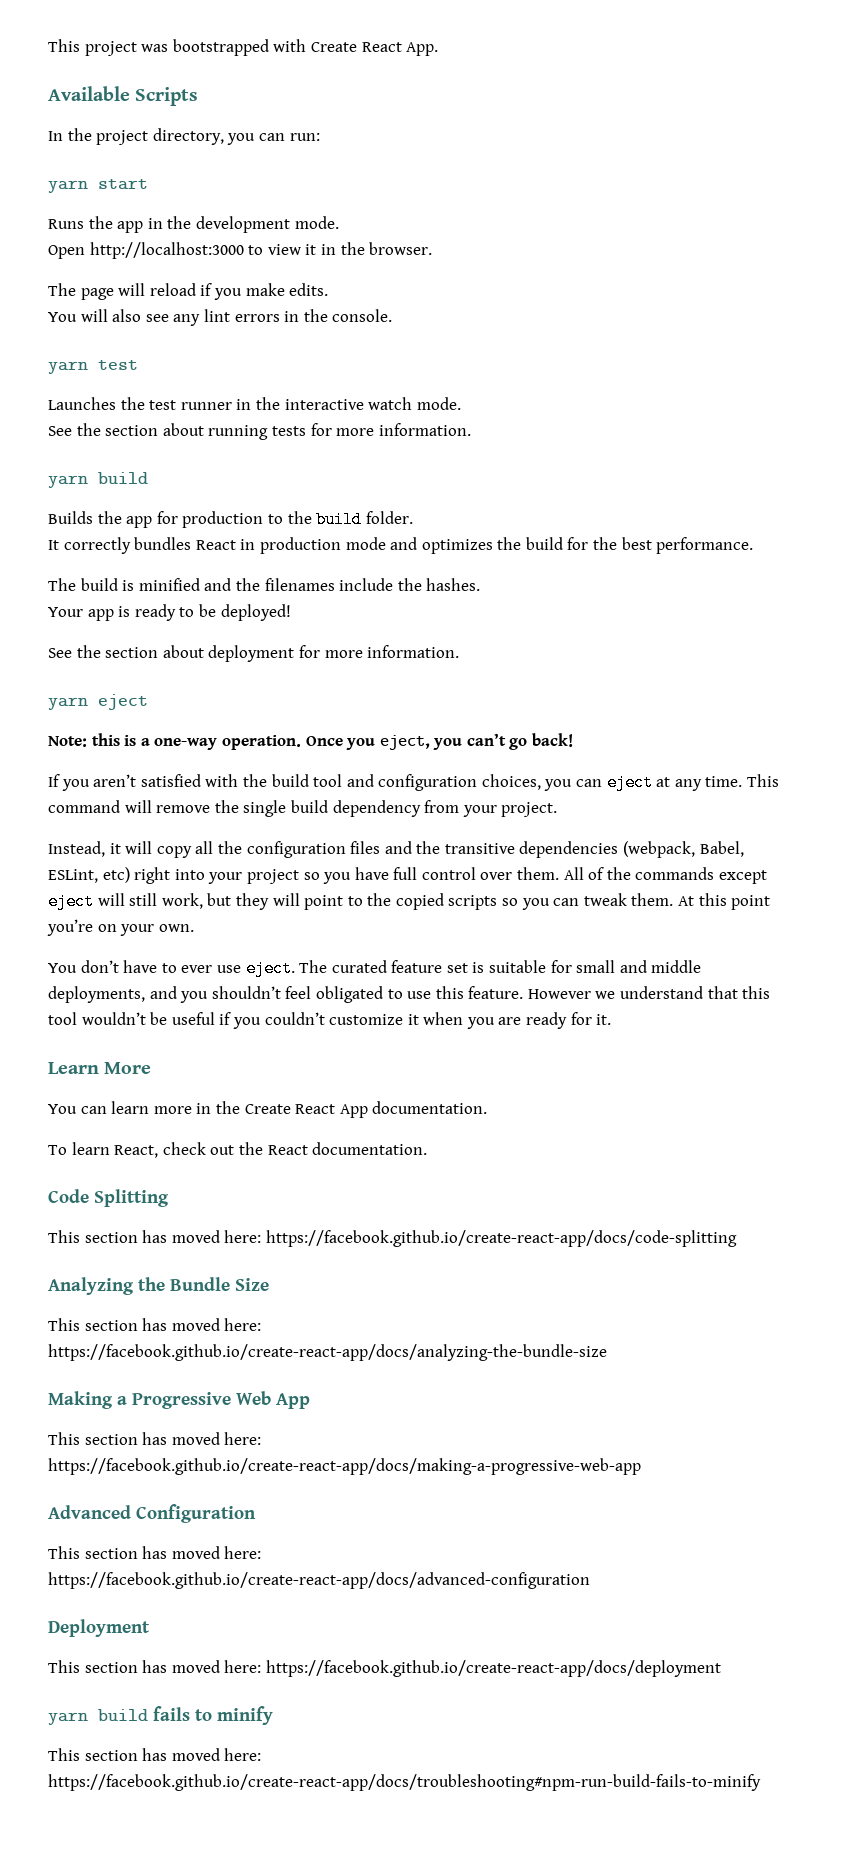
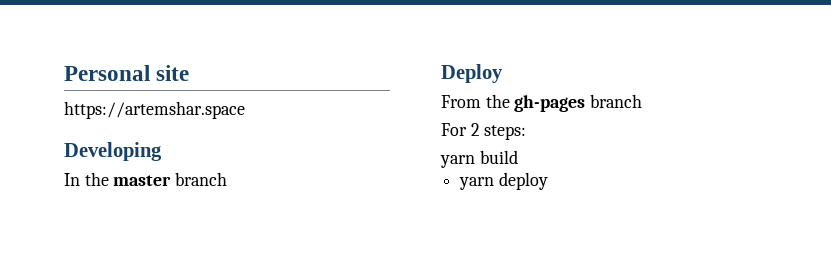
[48,39,439,56] [48,86,199,106] [48,128,320,145] [48,179,148,193] [48,216,339,233] [48,242,433,259] [48,283,329,300] [48,309,393,326] [48,360,138,374] [48,397,461,410] [48,423,471,440] [48,472,148,488] [48,511,413,528] [48,537,754,554] [48,578,481,591] [48,604,291,621] [48,645,460,662] [48,694,148,710] [48,733,574,750] [48,774,780,791] [48,800,558,817] [48,841,744,858] [48,867,768,884] [48,893,771,910] [47,919,194,936] [48,960,702,977] [48,986,771,1003] [48,1012,612,1029] [48,1062,152,1074] [48,1101,488,1118] [48,1142,428,1158] [48,1189,169,1207] [48,1230,737,1247] [48,1277,269,1295] [48,1318,262,1331] [48,1344,607,1361] [48,1391,310,1409] [48,1432,262,1445] [48,1458,641,1475] [48,1504,256,1523] [48,1546,262,1559] [48,1572,590,1589] [48,1619,150,1637] [48,1660,721,1677] [48,1706,273,1725] [48,1748,262,1761] [48,1774,761,1791] This project was bootstrapped with Create React App. // Available Scripts // In the project directory, you can run: // yarn start // Runs the app in the development mode. // Open http://localhost:3000 to view it in the browser. // The page will reload if you make edits. // You will also see any lint errors in the console. // yarn test // Launches the test runner in the interactive watch mode. // See the section about running tests for more information. // yarn build // Builds the app for production to the build folder. // It correctly bundles React in production mode and optimizes the build for the best performance. // The build is minified and the filenames include the hashes. // Your app is ready to be deployed! // See the section about deployment for more information. // yarn eject // Note: this is a one-way operation. Once you eject, you can’t go back! // If you aren’t satisfied with the build tool and configuration choices, you can eject at any time. This command will remove the single build dependency from your project. // Instead, it will copy all the configuration files and the transitive dependencies (webpack, Babel, ESLint, etc) right into your project so you have full control over them. All of the commands except eject will still work, but they will point to the copied scripts so you can tweak them. At this point you’re on your own. // You don’t have to ever use eject. The curated feature set is suitable for small and middle deployments, and you shouldn’t feel obligated to use this feature. However we understand that this tool wouldn’t be useful if you couldn’t customize it when you are ready for it. // Learn More // You can learn more in the Create React App documentation. // To learn React, check out the React documentation. // Code Splitting // This section has moved here: https://facebook.github.io/create-react-app/docs/code-splitting // Analyzing the Bundle Size // This section has moved here: https://facebook.github.io/create-react-app/docs/analyzing-the-bundle-size // Making a Progressive Web App // This section has moved here: https://facebook.github.io/create-react-app/docs/making-a-progressive-web-app // Advanced Configuration // This section has moved here: https://facebook.github.io/create-react-app/docs/advanced-configuration // Deployment // This section has moved here: https://facebook.github.io/create-react-app/docs/deployment // yarn build fails to minify // This section has moved here: https://facebook.github.io/create-react-app/docs/troubleshooting#npm-run-build-fails-to-minify -> [64,65,190,81] [64,101,245,119] [64,142,162,161] [64,172,228,186] [441,64,503,83] [441,94,643,112] [441,123,527,140] [440,150,518,168] [459,172,548,190] Personal site // https://artemshar.space // Developing // In the master branch // Deploy // From the gh-pages branch // For 2 steps: // yarn build // yarn deploy

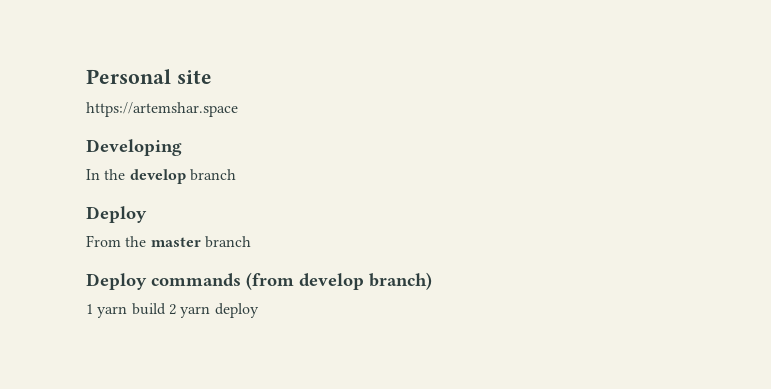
[113,175,172,186] master -> [129,169,186,184] develop
[514,94,643,112] [441,123,527,140] gh-pages branch // For 2 steps: // -> [150,236,251,248] [86,272,432,290] [86,304,93,314] master branch // Deploy commands (from develop branch) // 1
(518, 157) // -> [168,304,176,315] 2

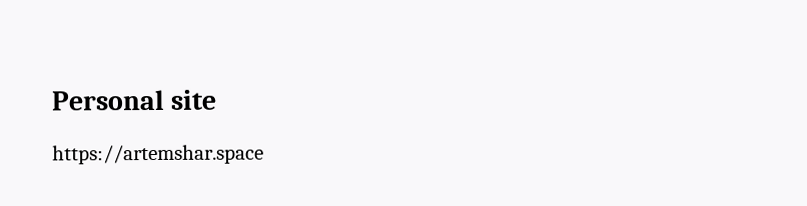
[86,139,182,156] [86,169,236,184] [86,206,147,223] [86,235,251,248] [86,272,432,290] [86,303,259,318] // Developing // In the develop branch // Deploy // From the master branch // Deploy commands (from develop branch) // 1 yarn build 2 yarn deploy -> (264, 154) none

